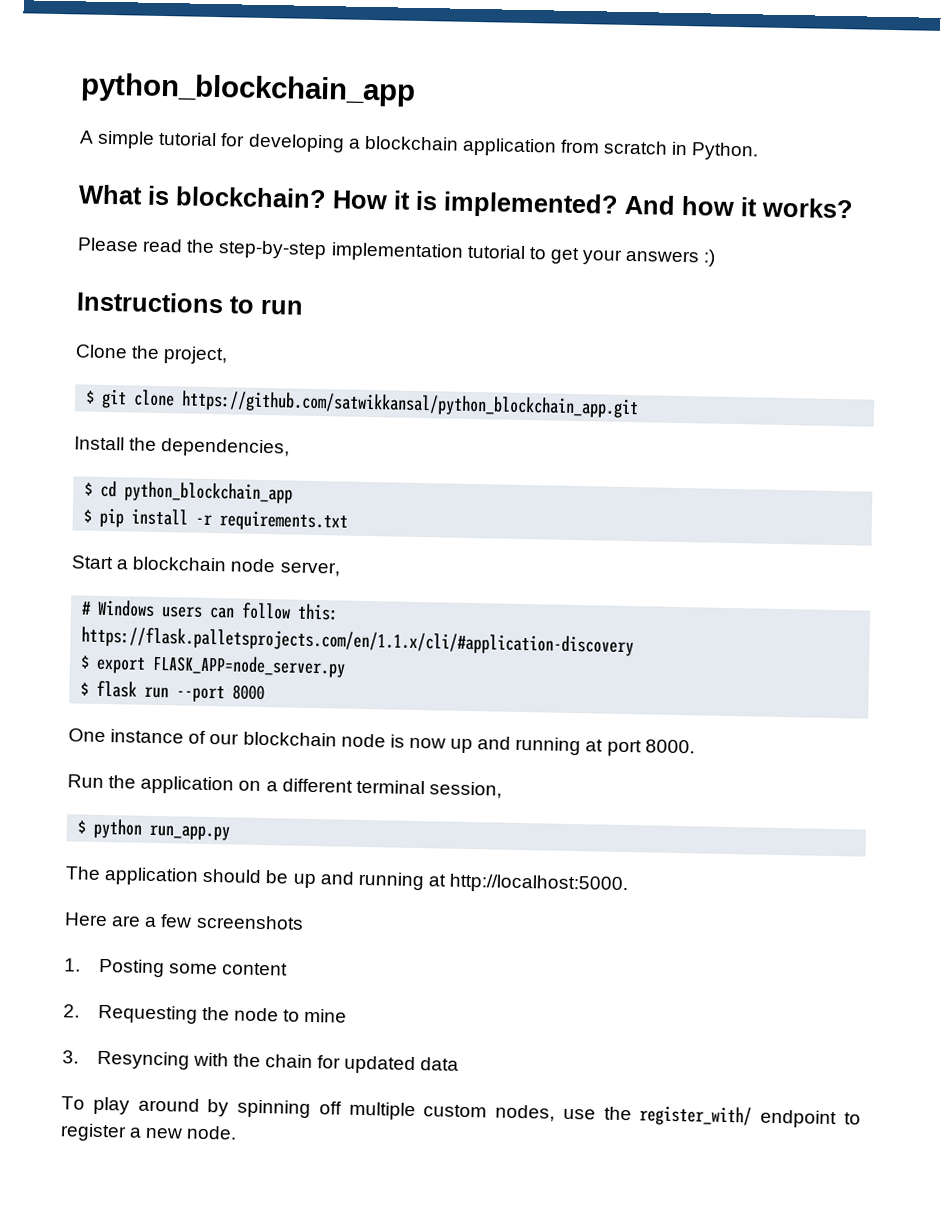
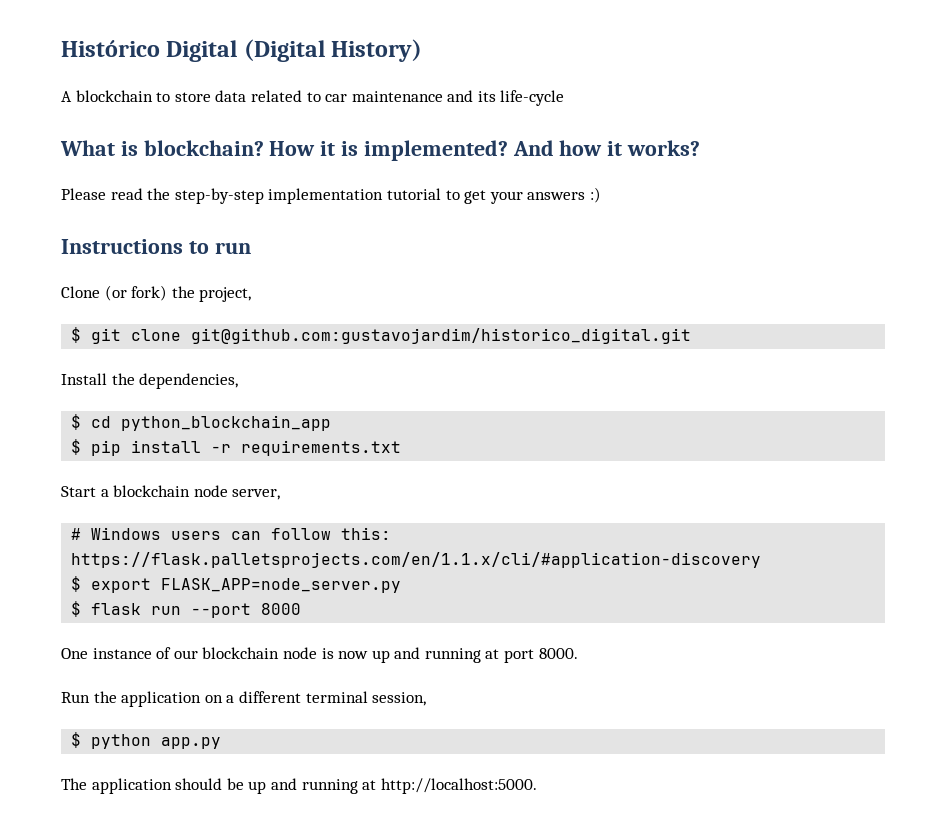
[80,72,416,107] [79,130,760,161] python_blockchain_app // A simple tutorial for developing a blockchain application from scratch in Python. -> [61,39,423,62] [61,90,565,106] Histórico Digital (Digital History) // A blockchain to store data related to car maintenance and its life-cycle
(128, 351) none -> [104,285,168,301] (or fork)
[181,390,640,419] https://github.com/satwikkansal/python_blockchain_app.git -> [191,328,692,344] git@github.com:gustavojardim/historico_digital.git
[149,824,231,841] run_app.py -> [161,737,222,749] app.py
[64,912,304,930] [64,958,288,978] [63,1004,348,1024] [62,1050,460,1075] [61,1096,861,1129] [60,1123,238,1142] // Here are a few screenshots // 1. Posting some content // 2. Requesting the node to mine // 3. Resyncing with the chain for updated data // To play around by spinning off multiple custom nodes, use the register_with/ endpoint to register a new node. -> (537, 786) none

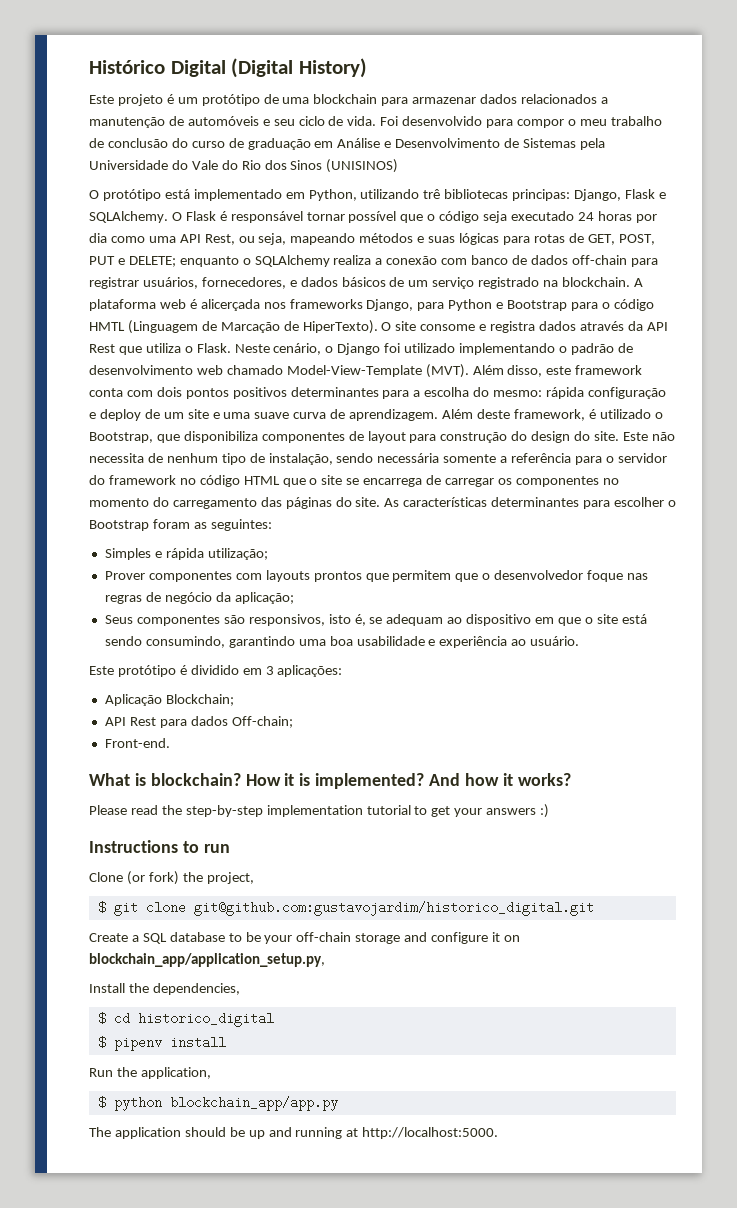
[61,90,565,106] A blockchain to store data related to car maintenance and its life-cycle -> [89,94,608,106] [89,116,662,128] [89,138,605,150] [89,159,399,173] [89,189,666,201] [89,211,657,223] [89,233,655,245] [89,255,658,267] [89,277,643,289] [89,299,654,311] [89,320,668,334] [89,343,633,355] [89,364,643,378] [89,387,666,399] [89,409,663,421] [89,431,675,443] [89,453,667,465] [89,475,619,487] [89,497,676,509] [89,519,272,531] [104,548,268,560] [104,570,649,582] [104,592,294,604] [104,614,647,626] [104,636,580,648] [89,665,343,677] [104,694,234,706] [104,716,293,728] [104,738,170,748] Este projeto é um protótipo de uma blockchain para armazenar dados relacionados a manutenção de automóveis e seu ciclo de vida. Foi desenvolvido para compor o meu trabalho de conclusão do curso de graduação em Análise e Desenvolvimento de Sistemas pela Universidade do Vale do Rio dos Sinos (UNISINOS) // O protótipo está implementado em Python, utilizando trê bibliotecas principas: Django, Flask e SQLAlchemy. O Flask é responsável tornar possível que o código seja executado 24 horas por dia como uma API Rest, ou seja, mapeando métodos e suas lógicas para rotas de GET, POST, PUT e DELETE; enquanto o SQLAlchemy realiza a conexão com banco de dados off-chain para registrar usuários, fornecedores, e dados básicos de um serviço registrado na blockchain. A plataforma web é alicerçada nos frameworks Django, para Python e Bootstrap para o código HMTL (Linguagem de Marcação de HiperTexto). O site consome e registra dados através da API Rest que utiliza o Flask. Neste cenário, o Django foi utilizado implementando o padrão de desenvolvimento web chamado Model-View-Template (MVT). Além disso, este framework conta com dois pontos positivos determinantes para a escolha do mesmo: rápida configuração e deploy de um site e uma suave curva de aprendizagem. Além deste framework, é utilizado o Bootstrap, que disponibiliza componentes de layout para construção do design do site. Este não necessita de nenhum tipo de instalação, sendo necessária somente a referência para o servidor do framework no código HTML que o site se encarrega de carregar os componentes no momento do carregamento das páginas do site. As características determinantes para escolher o Bootstrap foram as seguintes: // Simples e rápida utilização; // Prover componentes com layouts prontos que permitem que o desenvolvedor foque nas regras de negócio da aplicação; // Seus componentes são responsivos, isto é, se adequam ao dispositivo em que o site está sendo consumindo, garantindo uma boa usabilidade e experiência ao usuário. // Este protótipo é dividido em 3 aplicações: // Aplicação Blockchain; // API Rest para dados Off-chain; // Front-end.
(692, 336) none -> [89,932,520,944] [89,953,325,967] // Create a SQL database to be your off-chain storage and configure it on blockchain_app/application_setup.py,
[121,415,332,431] [71,439,122,456] python_blockchain_app // $ pip -> [137,1012,274,1027] [97,1036,162,1051] historico_digital // $ pipenv
[211,440,402,456] [61,485,281,500] [71,527,392,540] [71,552,762,568] [71,576,402,593] [71,601,302,618] [61,647,578,663] [61,691,427,707] -r requirements.txt // Start a blockchain node server, // # Windows users can follow this: https://flask.palletsprojects.com/en/1.1.x/cli/#application-discovery // $ export FLASK_APP=node_server.py // $ flask run --port 8000 // One instance of our blockchain node is now up and running at port 8000. // Run the application on a different terminal session, -> [89,1067,211,1079] // Run the application,
[161,737,222,749] app.py -> [169,1096,338,1111] blockchain_app/app.py

